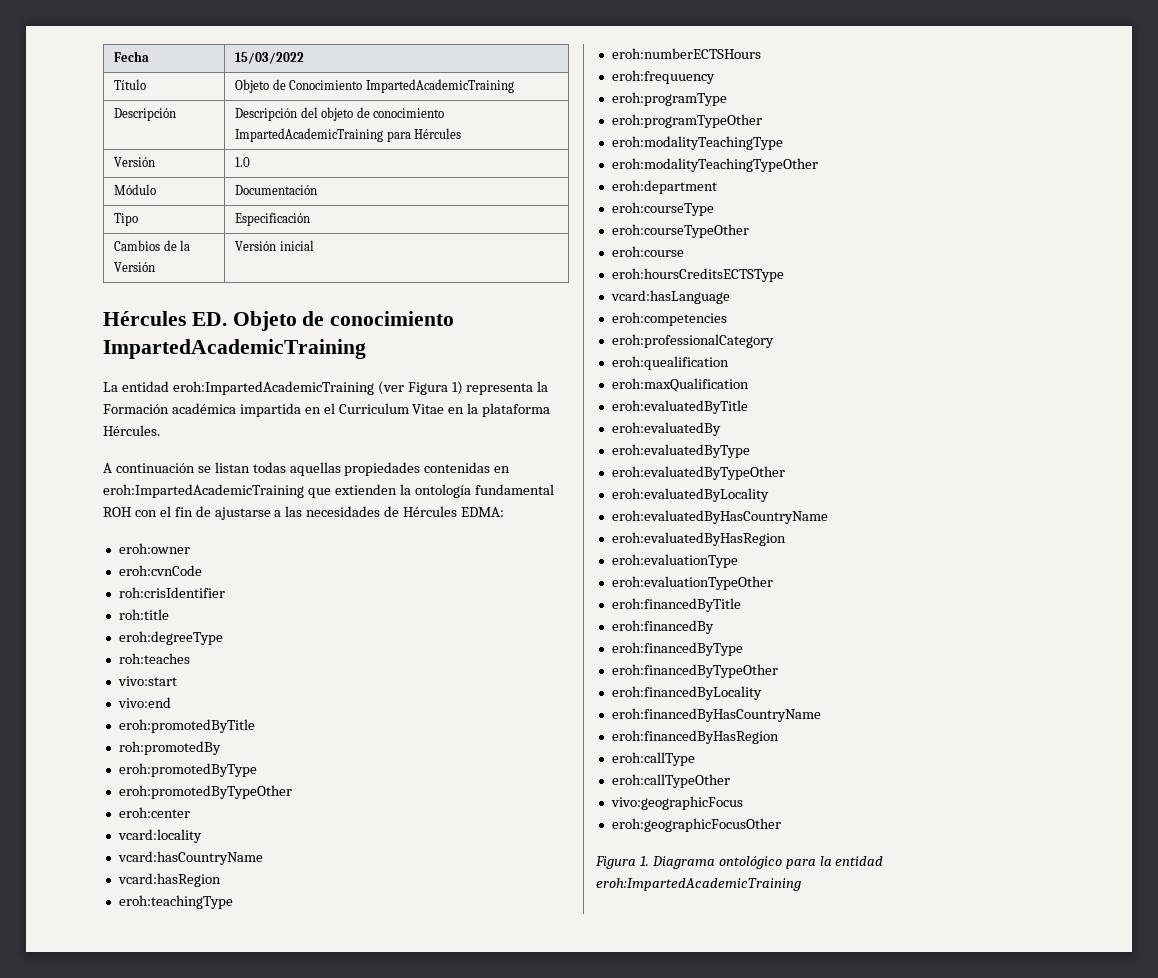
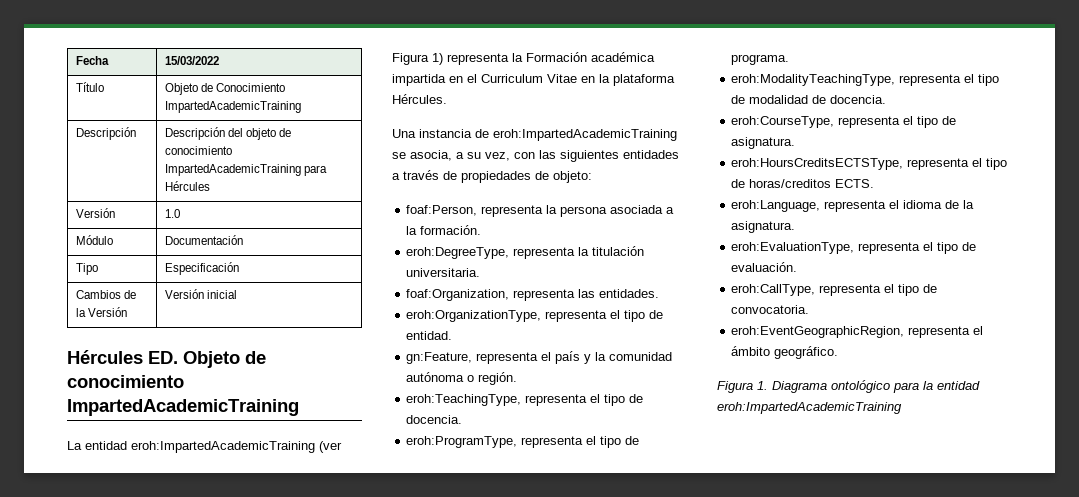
[103,462,511,476] [103,484,554,498] [103,506,505,520] [118,543,190,554] [118,565,202,576] [118,587,225,598] [118,609,169,620] [118,631,223,645] [118,653,190,664] [117,676,177,686] [117,697,171,708] [118,719,255,733] [118,741,221,755] [118,763,257,777] [118,785,292,799] [118,807,190,818] [117,829,202,843] [117,851,263,865] [117,873,221,887] [118,895,233,909] [611,48,761,59] [611,70,715,84] [611,92,727,106] [611,114,762,128] [611,136,783,150] [611,158,818,172] [611,180,717,194] [611,202,714,216] [611,224,749,238] [611,246,684,257] [611,268,784,282] [610,290,730,304] [611,312,727,326] [611,334,774,348] [611,356,729,370] [611,378,749,392] [611,400,748,414] [611,422,721,436] [611,444,750,458] [611,466,785,480] [611,488,769,502] [611,510,828,524] [611,532,786,546] [611,554,738,568] [611,576,773,590] [611,598,741,612] [611,620,714,634] [611,642,743,656] [611,664,778,678] [611,686,762,700] [611,708,821,722] [611,730,779,744] [611,752,695,766] [611,774,730,788] [610,796,743,810] [611,818,781,832] A continuación se listan todas aquellas propiedades contenidas en eroh:ImpartedAcademicTraining que extienden la ontología fundamental ROH con el fin de ajustarse a las necesidades de Hércules EDMA: // eroh:owner // eroh:cvnCode // roh:crisIdentifier // roh:title // eroh:degreeType // roh:teaches // vivo:start // vivo:end // eroh:promotedByTitle // roh:promotedBy // eroh:promotedByType // eroh:promotedByTypeOther // eroh:center // vcard:locality // vcard:hasCountryName // vcard:hasRegion // eroh:teachingType // eroh:numberECTSHours // eroh:frequuency // eroh:programType // eroh:programTypeOther // eroh:modalityTeachingType // eroh:modalityTeachingTypeOther // eroh:department // eroh:courseType // eroh:courseTypeOther // eroh:course // eroh:hoursCreditsECTSType // vcard:hasLanguage // eroh:competencies // eroh:professionalCategory // eroh:quealification // eroh:maxQualification // eroh:evaluatedByTitle // eroh:evaluatedBy // eroh:evaluatedByType // eroh:evaluatedByTypeOther // eroh:evaluatedByLocality // eroh:evaluatedByHasCountryName // eroh:evaluatedByHasRegion // eroh:evaluationType // eroh:evaluationTypeOther // eroh:financedByTitle // eroh:financedBy // eroh:financedByType // eroh:financedByTypeOther // eroh:financedByLocality // eroh:financedByHasCountryName // eroh:financedByHasRegion // eroh:callType // eroh:callTypeOther // vivo:geographicFocus // eroh:geographicFocusOther -> [392,129,677,141] [392,150,679,162] [392,170,592,183] [406,205,675,217] [406,225,482,235] [406,246,645,259] [406,268,481,277] [406,289,660,301] [406,310,664,322] [406,331,453,340] [406,351,673,364] [406,372,518,385] [406,394,644,406] [406,415,463,424] [406,436,640,448] [731,54,790,65] [731,74,1000,86] [731,95,887,104] [731,116,957,128] [731,137,796,149] [731,158,1008,170] [731,179,875,188] [731,200,975,212] [731,221,796,233] [731,242,977,254] [731,262,798,272] [731,284,938,296] [731,305,810,314] [731,326,984,338] [731,346,839,359] Una instancia de eroh:ImpartedAcademicTraining se asocia, a su vez, con las siguientes entidades a través de propiedades de objeto: // foaf:Person, representa la persona asociada a la formación. // eroh:DegreeType, representa la titulación universitaria. // foaf:Organization, representa las entidades. // eroh:OrganizationType, representa el tipo de entidad. // gn:Feature, representa el país y la comunidad autónoma o región. // eroh:TeachingType, representa el tipo de docencia. // eroh:ProgramType, representa el tipo de programa. // eroh:ModalityTeachingType, representa el tipo de modalidad de docencia. // eroh:CourseType, representa el tipo de asignatura. // eroh:HoursCreditsECTSType, representa el tipo de horas/creditos ECTS. // eroh:Language, representa el idioma de la asignatura. // eroh:EvaluationType, representa el tipo de evaluación. // eroh:CallType, representa el tipo de convocatoria. // eroh:EventGeographicRegion, representa el ámbito geográfico.

